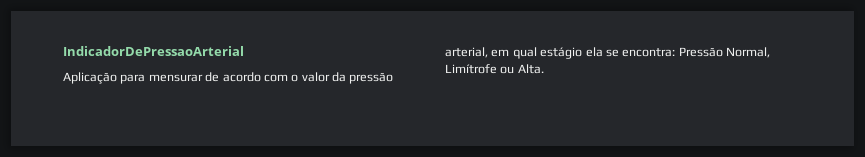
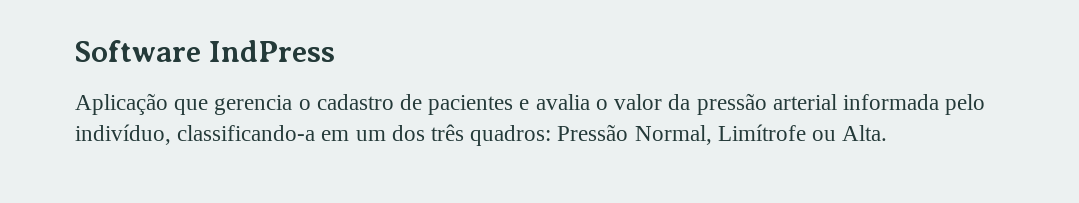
[63,46,244,56] IndicadorDePressaoArterial -> [75,40,336,62] Software IndPress
[120,72,394,84] [445,47,676,59] para mensurar de acordo com o valor da pressão arterial, em qual estágio ela se encontra: -> [174,93,986,115] [75,124,552,146] que gerencia o cadastro de pacientes e avalia o valor da pressão arterial informada pelo indivíduo, classificando-a em um dos três quadros:

